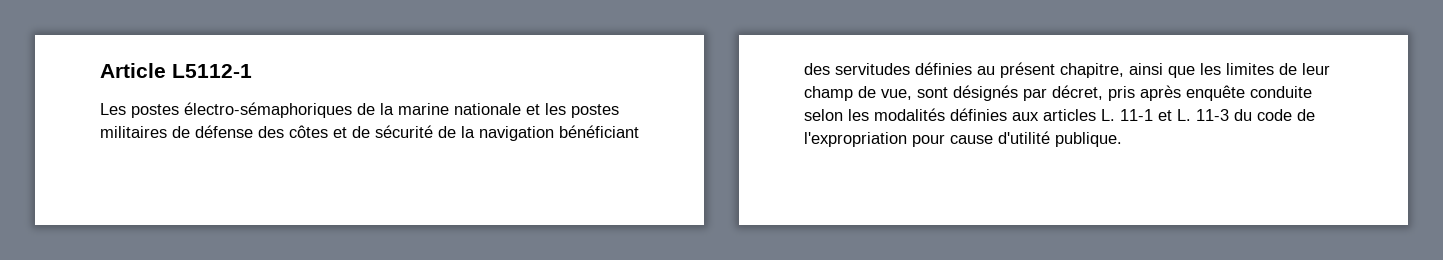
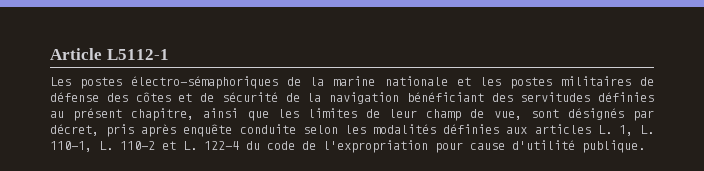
[1120,109,1153,121] 11-1 -> [618,125,654,136] [50,141,155,152] 1, L. 110-1, L. 110-2
[1196,109,1229,121] 11-3 -> [204,141,239,150] 122-4

